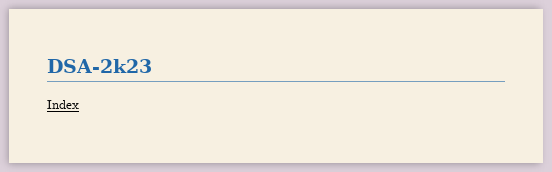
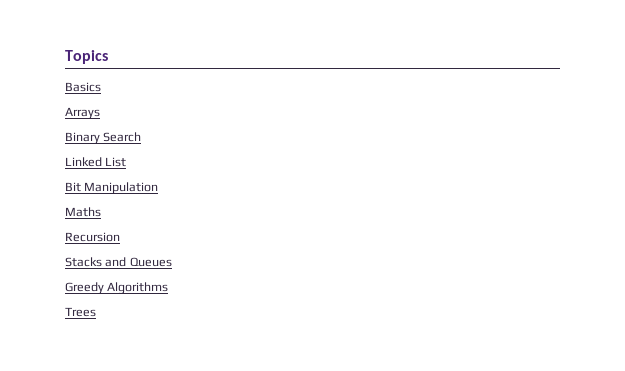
[47,59,152,73] [47,100,79,109] DSA-2k23 // Index -> [65,50,108,64] [65,82,101,92] [65,107,100,119] [65,132,142,144] [65,157,127,167] [65,182,159,194] [65,207,101,217] [65,232,120,242] [65,257,172,267] [65,282,169,294] [65,307,96,317] Topics // Basics // Arrays // Binary Search // Linked List // Bit Manipulation // Maths // Recursion // Stacks and Queues // Greedy Algorithms // Trees

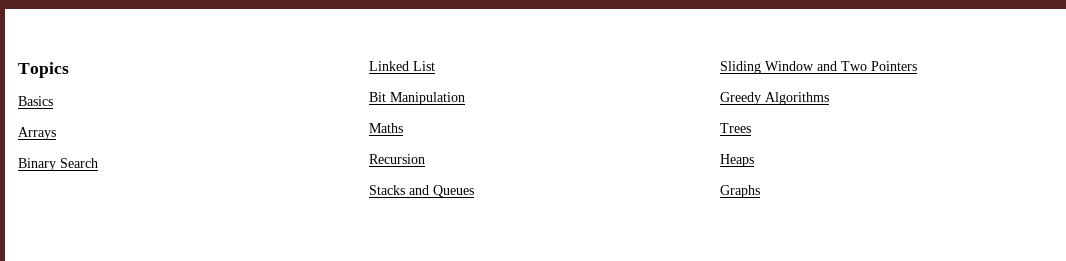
(172, 262) none -> [720,61,917,74] // Sliding Window and Two Pointers
(96, 312) none -> [720,154,754,167] [720,185,760,198] // Heaps // Graphs

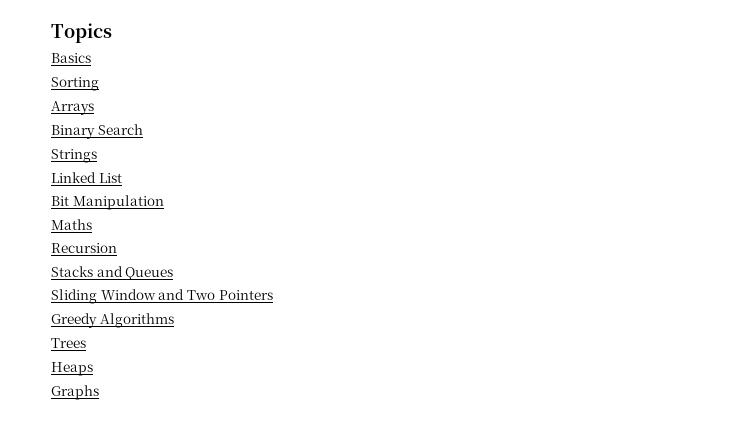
(53, 101) none -> [51,77,99,91] // Sorting
(98, 163) none -> [51,149,97,163] // Strings

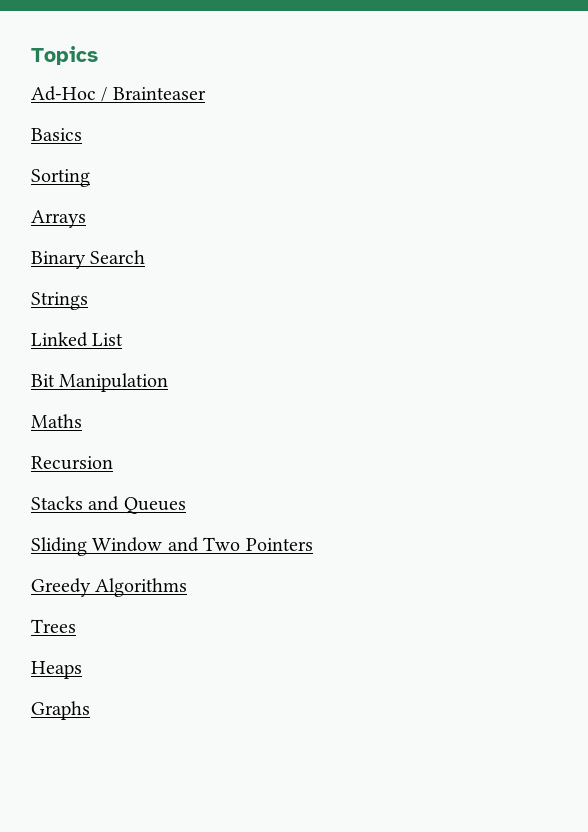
(112, 33) none -> [31,86,206,102] // Ad-Hoc / Brainteaser

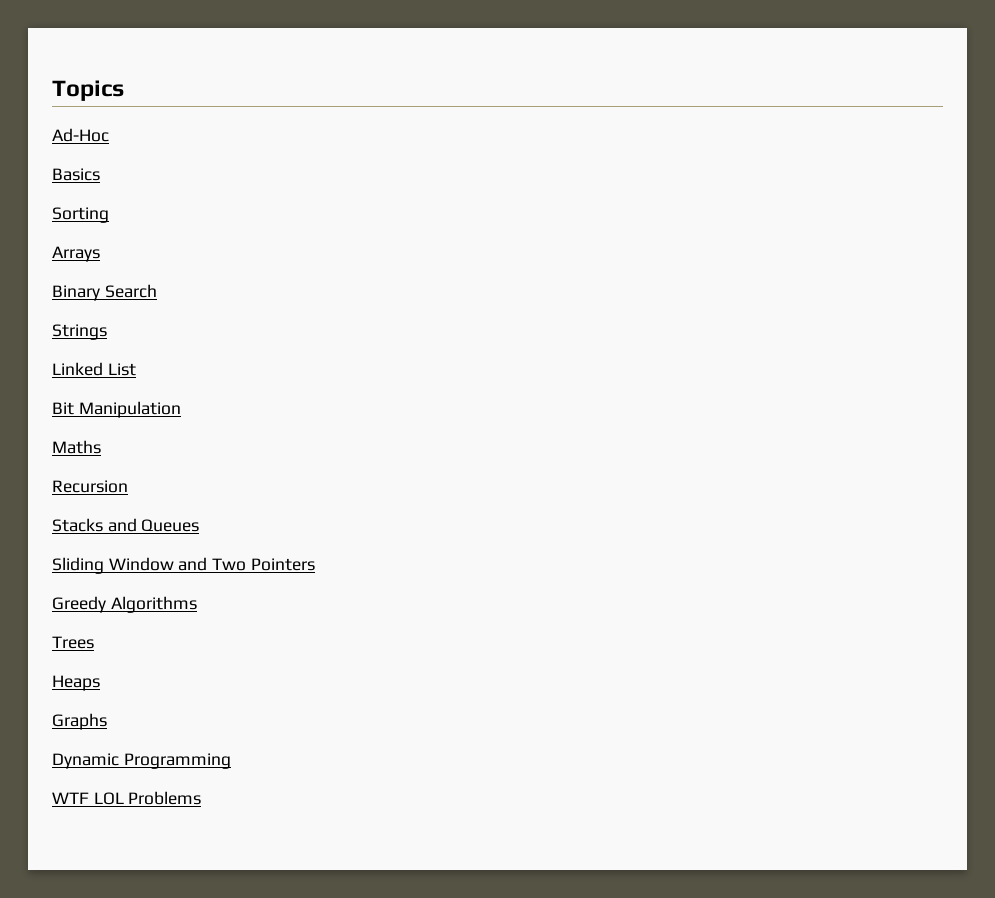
[101,87,206,102] / Brainteaser -> (109, 135) none
(90, 710) none -> [52,753,231,769] [52,791,202,805] // Dynamic Programming // WTF LOL Problems

